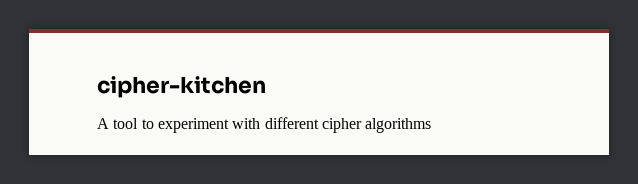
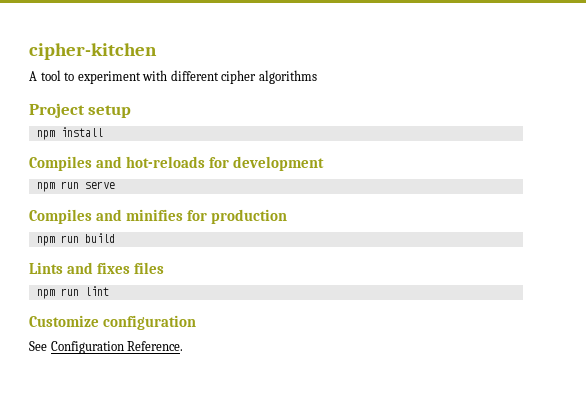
(432, 125) none -> [29,103,132,118] [36,127,103,140] [29,156,324,171] [36,181,115,192] [29,209,287,224] [36,233,115,246] [29,262,164,274] [36,286,109,299] [29,315,196,330] [29,341,184,354] // Project setup // npm install // Compiles and hot-reloads for development // npm run serve // Compiles and minifies for production // npm run build // Lints and fixes files // npm run lint // Customize configuration // See Configuration Reference.

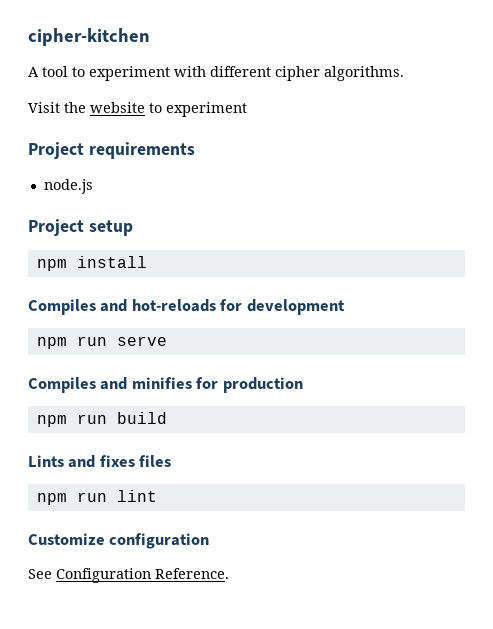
[258,70,317,84] algorithms -> [324,66,404,81] [28,102,247,117] [28,142,195,159] [43,179,93,194] algorithms. // Visit the website to experiment // Project requirements // node.js

